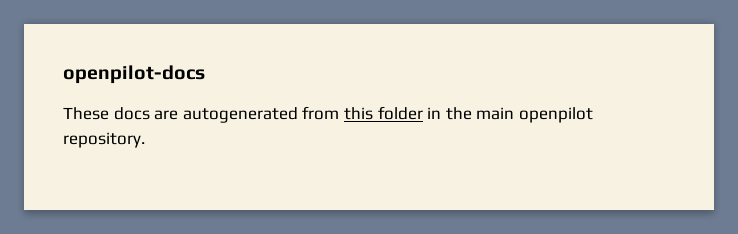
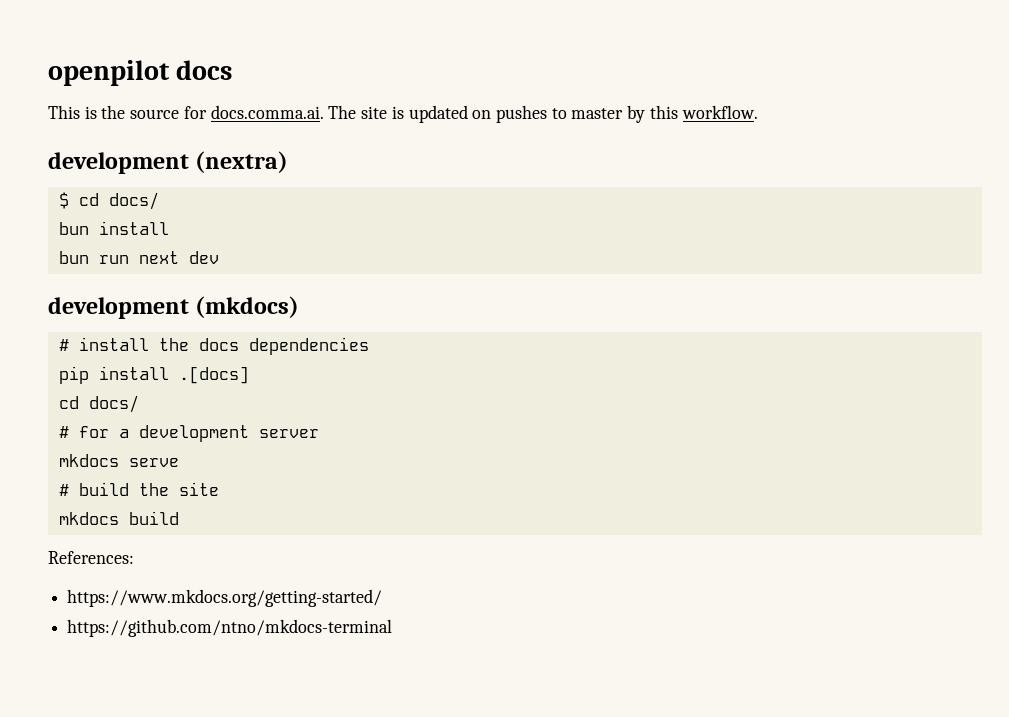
[63,65,205,84] [63,106,593,123] [63,132,145,148] openpilot-docs // These docs are autogenerated from this folder in the main openpilot repository. -> [48,60,233,86] [48,105,758,123] [48,151,289,174] [58,192,159,210] [58,221,169,235] [58,251,219,264] [48,296,300,319] [58,337,369,355] [58,366,249,384] [58,395,139,413] [58,425,319,442] [58,454,179,467] [58,482,219,496] [58,511,179,525] [48,551,134,564] [67,589,383,607] [67,619,393,637] openpilot docs // This is the source for docs.comma.ai. The site is updated on pushes to master by this workflow. // development (nextra) // $ cd docs/ // bun install // bun run next dev // development (mkdocs) // # install the docs dependencies // pip install .[docs] // cd docs/ // # for a development server // mkdocs serve // # build the site // mkdocs build // References: // https://www.mkdocs.org/getting-started/ // https://github.com/ntno/mkdocs-terminal

